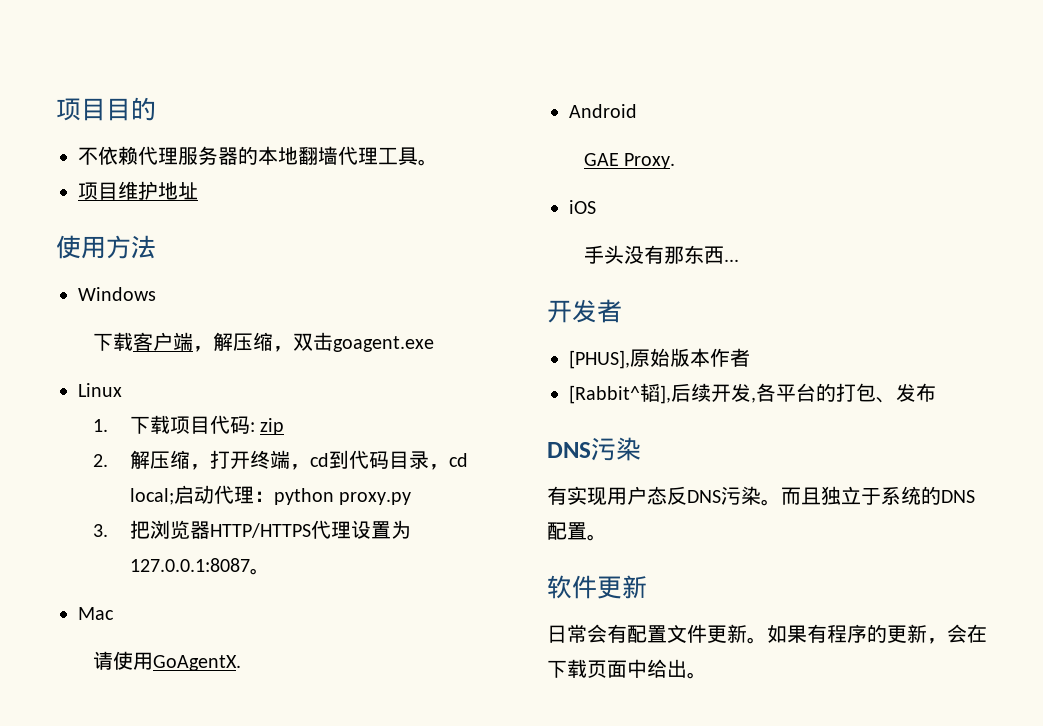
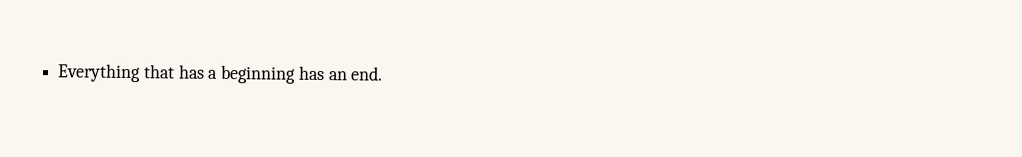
[56,97,156,121] [78,146,438,166] [78,181,198,200] [56,235,156,259] [78,287,156,301] [93,332,435,352] [78,383,122,397] [93,415,285,435] [93,450,469,470] [130,485,412,505] [93,520,412,539] [130,558,271,575] [78,607,114,620] [93,651,242,671] [569,104,637,118] [584,153,676,169] [569,200,596,214] [584,245,740,264] [547,299,622,323] [569,348,750,369] [569,383,936,404] [547,437,641,461] [547,486,975,506] [547,522,607,541] [547,575,647,599] [547,624,987,644] [547,659,707,679] 项目目的 // 不依赖代理服务器的本地翻墙代理工具。 // 项目维护地址 // 使用方法 // Windows // 下载客户端，解压缩，双击goagent.exe // Linux // 1.下载项目代码: zip // 2.解压缩，打开终端，cd到代码目录，cd local;启动代理：python proxy.py // 3.把浏览器HTTP/HTTPS代理设置为127.0.0.1:8087。 // Mac // 请使用GoAgentX. // Android // GAE Proxy. // iOS // 手头没有那东西... // 开发者 // [PHUS],原始版本作者 // [Rabbit^韬],后续开发,各平台的打包、发布 // DNS污染 // 有实现用户态反DNS污染。而且独立于系统的DNS配置。 // 软件更新 // 日常会有配置文件更新。如果有程序的更新，会在下载页面中给出。 -> [57,63,384,84] Everything that has a beginning has an end.

